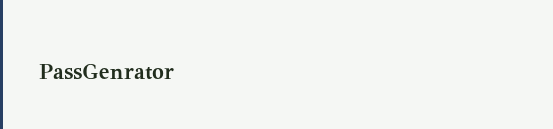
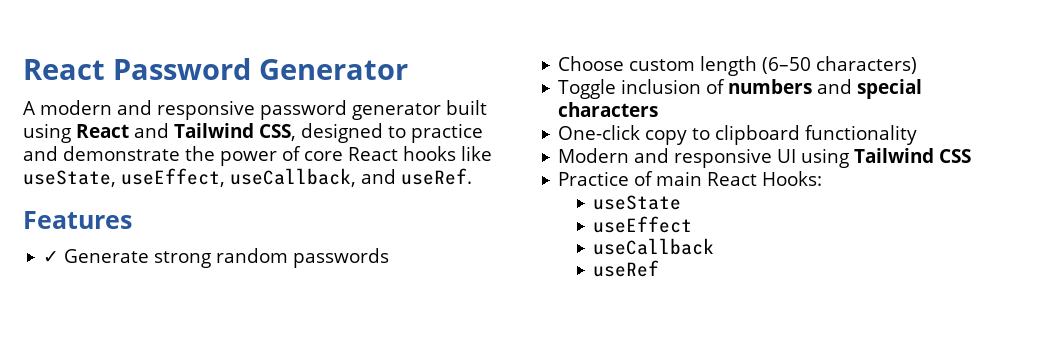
[39,63,174,80] PassGenrator -> [23,58,408,80] [23,100,487,120] [23,123,483,143] [23,146,492,166] [23,168,472,187] [23,211,132,229] [43,248,390,268] [558,56,918,76] [558,79,923,99] [558,102,659,117] [558,125,918,145] [558,148,972,168] [558,171,823,186] [593,195,682,210] [593,216,693,233] [593,238,715,255] [593,260,660,277] React Password Generator // A modern and responsive password generator built using React and Tailwind CSS, designed to practice and demonstrate the power of core React hooks like useState, useEffect, useCallback, and useRef. // Features // ✓ Generate strong random passwords // Choose custom length (6–50 characters) // Toggle inclusion of numbers and special characters // One-click copy to clipboard functionality // Modern and responsive UI using Tailwind CSS // Practice of main React Hooks: // useState // useEffect // useCallback // useRef

